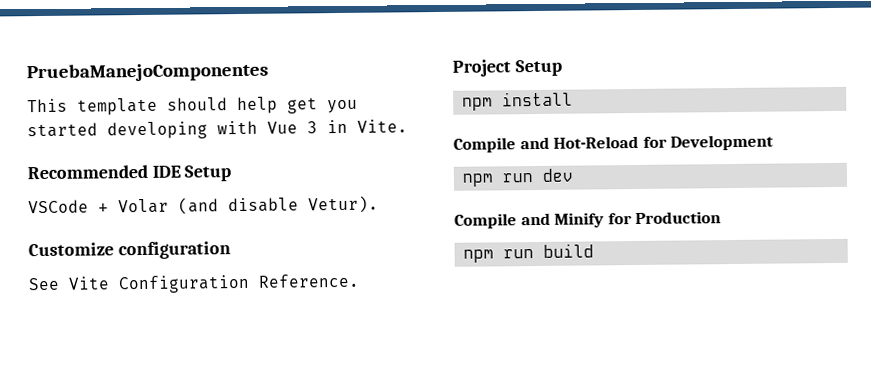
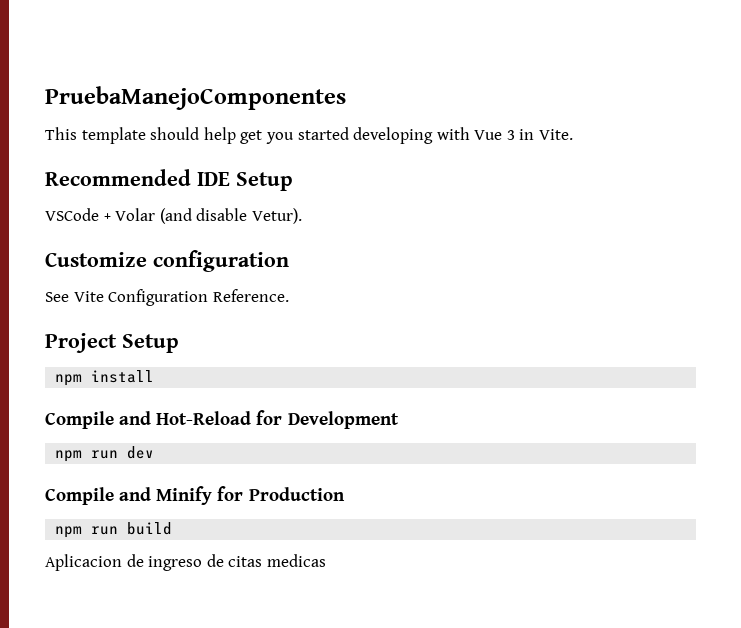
(595, 250) none -> [45,554,326,571] // Aplicacion de ingreso de citas medicas

